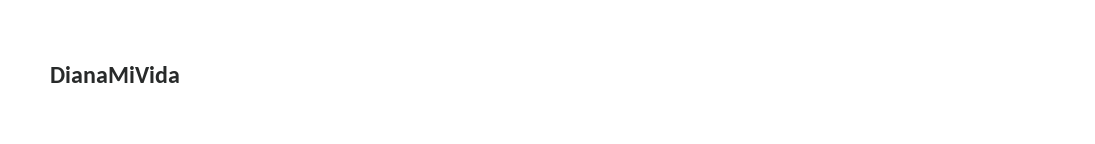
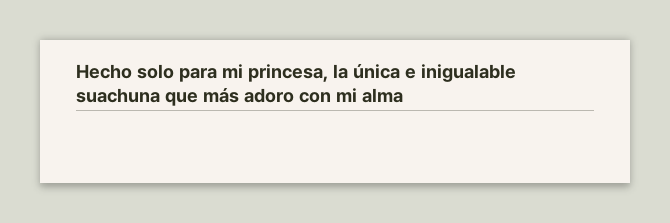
[50,66,180,83] DianaMiVida -> [76,64,516,82] [76,88,403,106] Hecho solo para mi princesa, la única e inigualable suachuna que más adoro con mi alma

